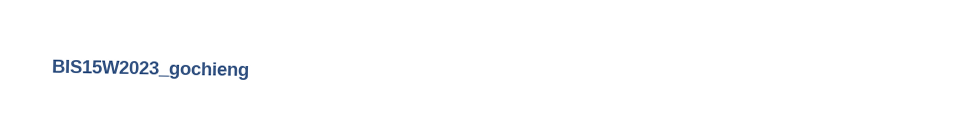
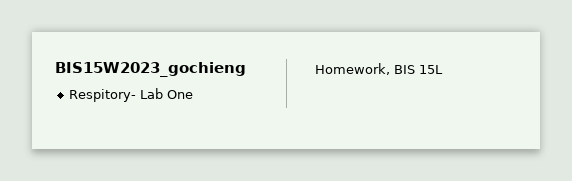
(250, 70) none -> [69,88,194,102] [315,63,444,75] // Respitory- Lab One Homework, BIS 15L

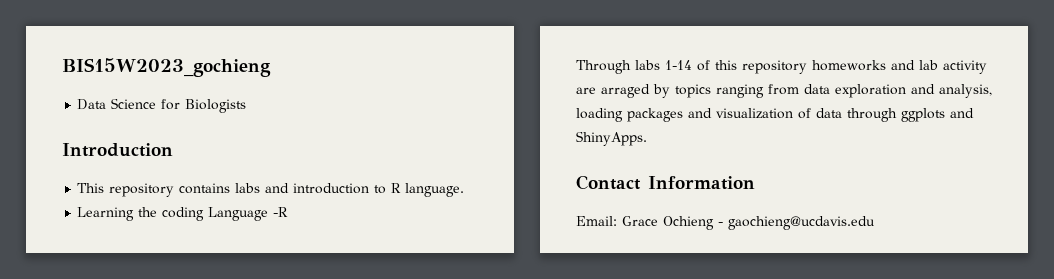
[69,88,194,102] [315,63,444,75] Respitory- Lab One Homework, BIS 15L -> [77,98,247,113] [62,143,173,157] [77,183,465,197] [77,207,289,221] [576,60,987,74] [576,84,992,98] [576,108,974,122] [576,131,647,146] [576,175,755,190] [576,216,875,230] Data Science for Biologists // Introduction // This repository contains labs and introduction to R language. // Learning the coding Language -R // Through labs 1-14 of this repository homeworks and lab activity are arraged by topics ranging from data exploration and analysis, loading packages and visualization of data through ggplots and ShinyApps. // Contact Information // Email: Grace Ochieng - gaochieng@ucdavis.edu

